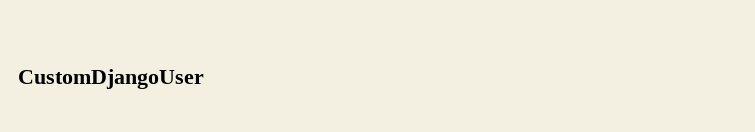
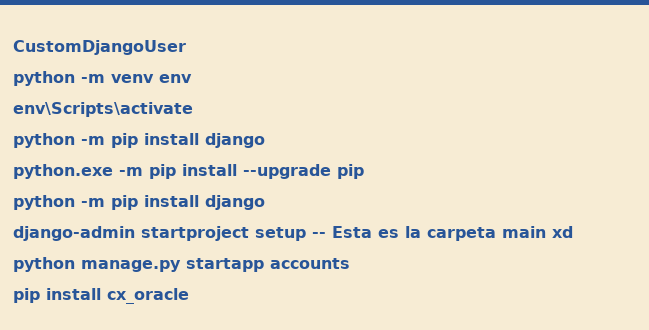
(204, 79) none -> [13,71,192,86] [13,102,193,117] [13,133,265,148] [13,164,364,179] [13,195,265,210] [13,226,573,241] [13,257,350,272] [13,288,189,304] // python -m venv env // env\Scripts\activate // python -m pip install django // python.exe -m pip install --upgrade pip // python -m pip install django // django-admin startproject setup -- Esta es la carpeta main xd // python manage.py startapp accounts // pip install cx_oracle

